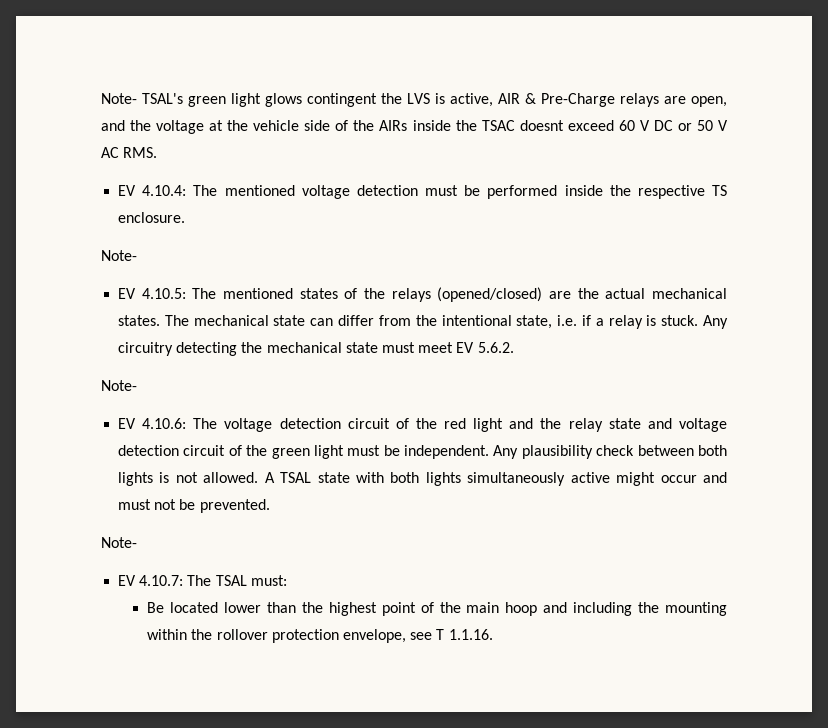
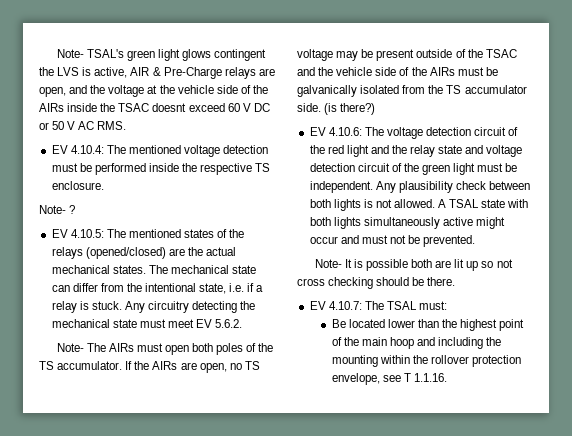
(137, 255) none -> [69,205,76,214] ?
(137, 385) none -> [86,343,274,355] [39,361,260,373] [297,49,517,61] [297,67,498,76] [297,85,527,97] [297,103,376,115] The AIRs must open both poles of the TS accumulator. If the AIRs are open, no TS voltage may be present outside of the TSAC and the vehicle side of the AIRs must be galvanically isolated from the TS accumulator side. (is there?)
(137, 542) none -> [344,259,513,271] [297,277,456,289] It is possible both are lit up so not cross checking should be there.

